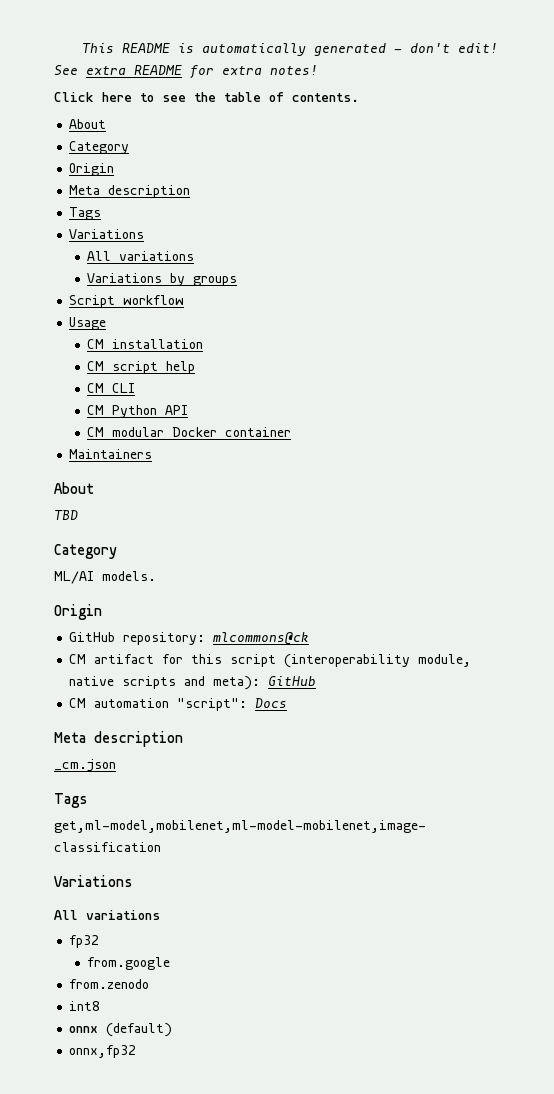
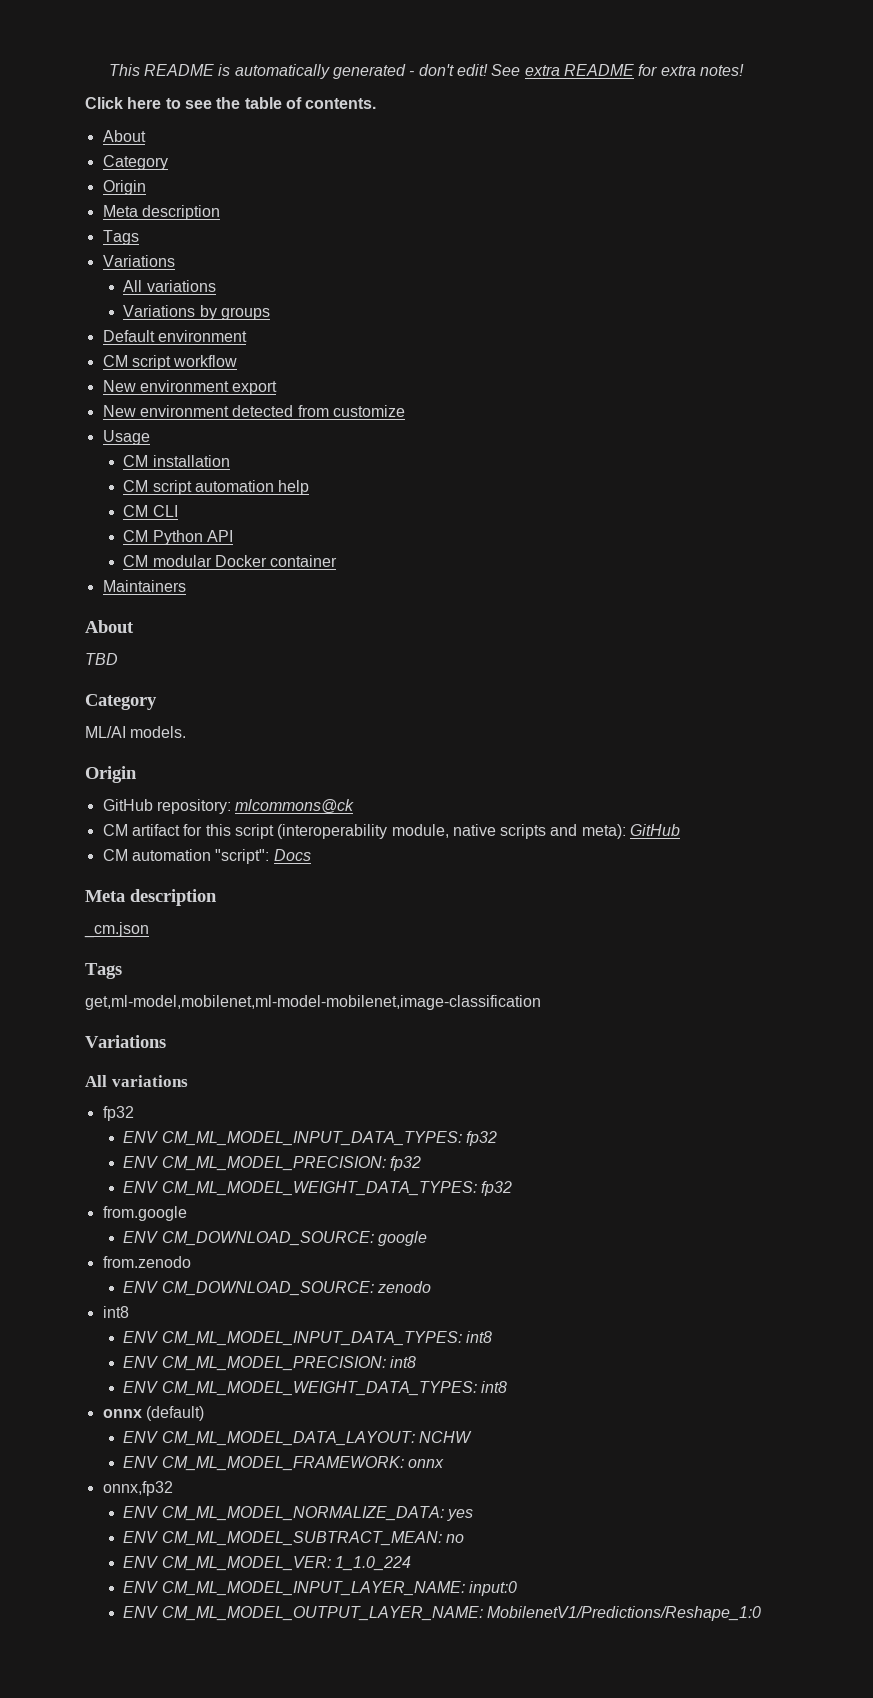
[69,295,185,308] Script workflow -> [102,330,247,342] [102,355,238,370] [102,380,278,395] [102,405,405,417] Default environment // CM script workflow // New environment export // New environment detected from customize
(159, 367) none -> [195,480,275,492] automation
[87,957,171,970] [69,979,150,989] [69,1001,101,1011] [69,1023,173,1037] [69,1045,137,1058] from.google // from.zenodo // int8 // onnx (default) // onnx,fp32 -> [123,1131,498,1146] [123,1156,422,1171] [123,1181,513,1196] [102,1206,187,1221] [123,1231,428,1246] [102,1256,191,1268] [123,1281,432,1296] [102,1306,129,1318] [123,1331,493,1346] [123,1356,417,1371] [123,1381,508,1396] [102,1406,204,1421] [123,1431,473,1446] [123,1456,445,1471] [102,1481,173,1496] [123,1506,474,1521] [123,1531,465,1546] [123,1556,412,1571] [123,1581,518,1596] [123,1606,762,1621] ENV CM_ML_MODEL_INPUT_DATA_TYPES: fp32 // ENV CM_ML_MODEL_PRECISION: fp32 // ENV CM_ML_MODEL_WEIGHT_DATA_TYPES: fp32 // from.google // ENV CM_DOWNLOAD_SOURCE: google // from.zenodo // ENV CM_DOWNLOAD_SOURCE: zenodo // int8 // ENV CM_ML_MODEL_INPUT_DATA_TYPES: int8 // ENV CM_ML_MODEL_PRECISION: int8 // ENV CM_ML_MODEL_WEIGHT_DATA_TYPES: int8 // onnx (default) // ENV CM_ML_MODEL_DATA_LAYOUT: NCHW // ENV CM_ML_MODEL_FRAMEWORK: onnx // onnx,fp32 // ENV CM_ML_MODEL_NORMALIZE_DATA: yes // ENV CM_ML_MODEL_SUBTRACT_MEAN: no // ENV CM_ML_MODEL_VER: 1_1.0_224 // ENV CM_ML_MODEL_INPUT_LAYER_NAME: input:0 // ENV CM_ML_MODEL_OUTPUT_LAYER_NAME: MobilenetV1/Predictions/Reshape_1:0

